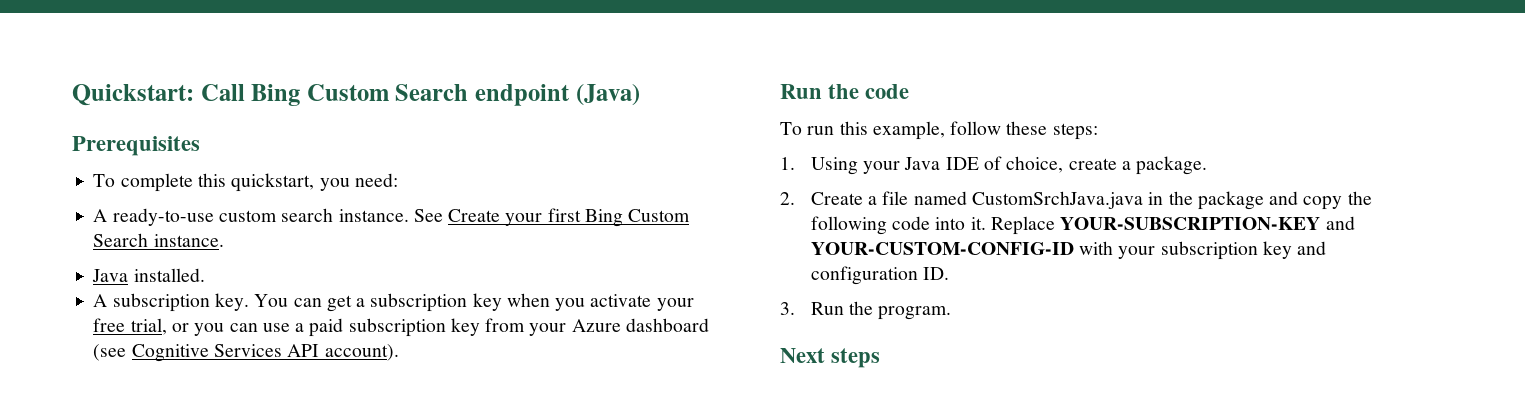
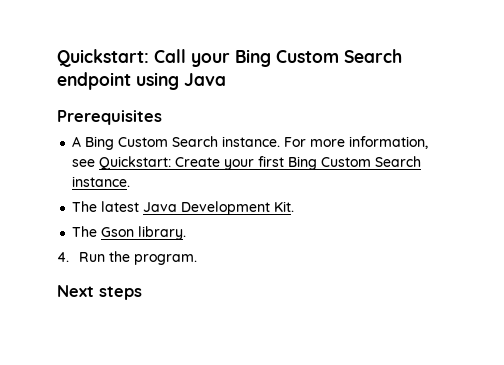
(245, 92) none -> [191,53,230,67] your
[575,84,640,106] (Java) -> [136,72,226,90] using Java
[93,173,398,192] [93,208,443,226] To complete this quickstart, you need: // A ready-to-use custom search instance. See -> [72,136,429,150] [72,156,172,170] A Bing Custom Search instance. For more information, see Quickstart:
[92,268,205,282] [93,293,694,312] [93,318,709,337] [93,344,399,362] [780,84,910,99] [780,121,1098,140] [780,156,1208,175] [780,191,1372,210] [810,216,1355,235] [810,241,1327,260] [810,266,950,285] [780,302,795,315] Java installed. // A subscription key. You can get a subscription key when you activate your free trial, or you can use a paid subscription key from your Azure dashboard (see Cognitive Services API account). // Run the code // To run this example, follow these steps: // 1. Using your Java IDE of choice, create a package. // 2. Create a file named CustomSrchJava.java in the package and copy the following code into it. Replace YOUR-SUBSCRIPTION-KEY and YOUR-CUSTOM-CONFIG-ID with your subscription key and configuration ID. // 3. -> [72,201,295,215] [72,226,187,240] [57,252,69,262] The latest Java Development Kit. // The Gson library. // 4.

